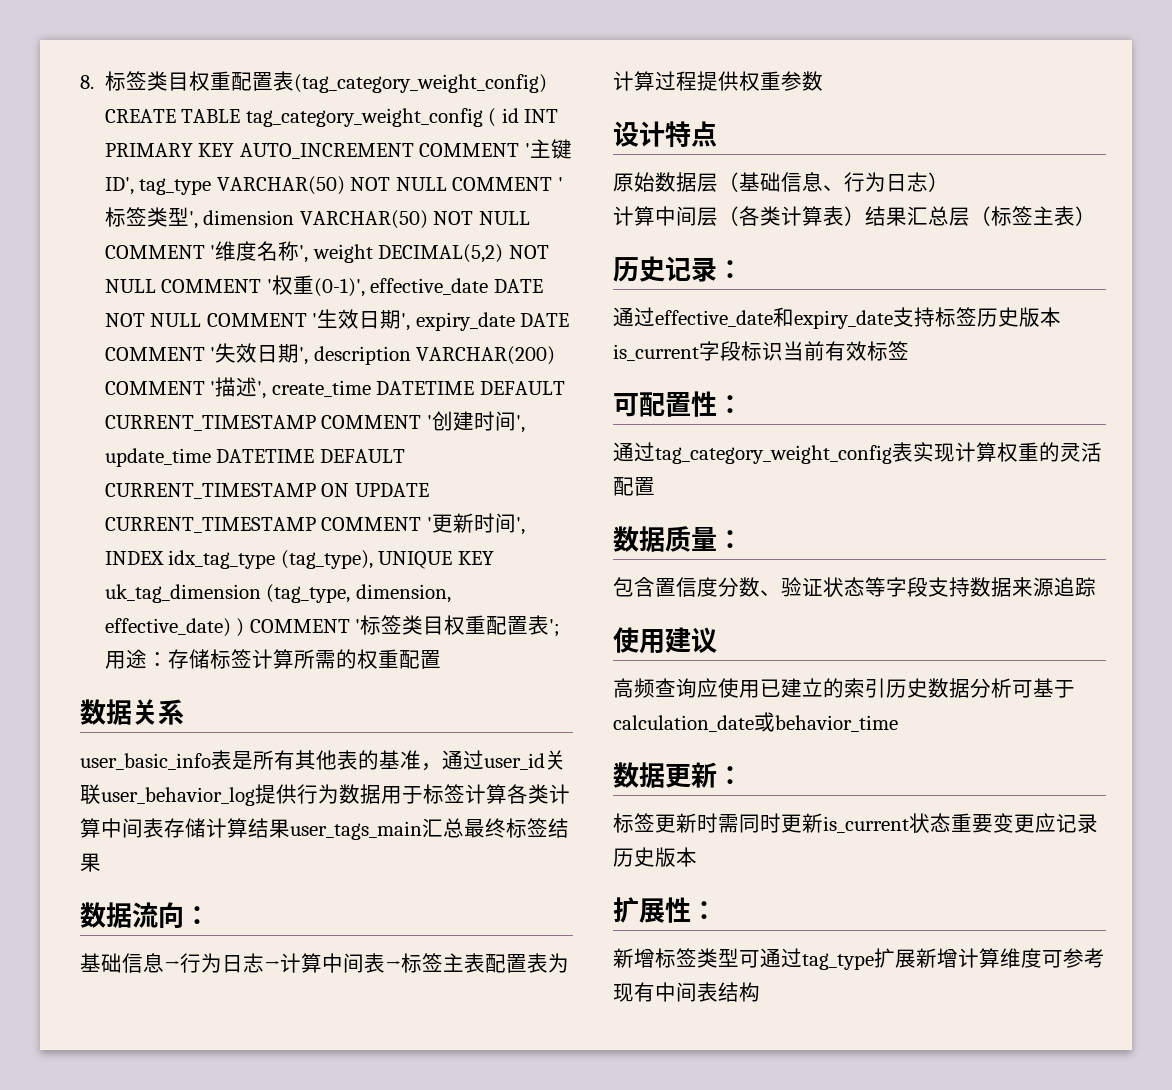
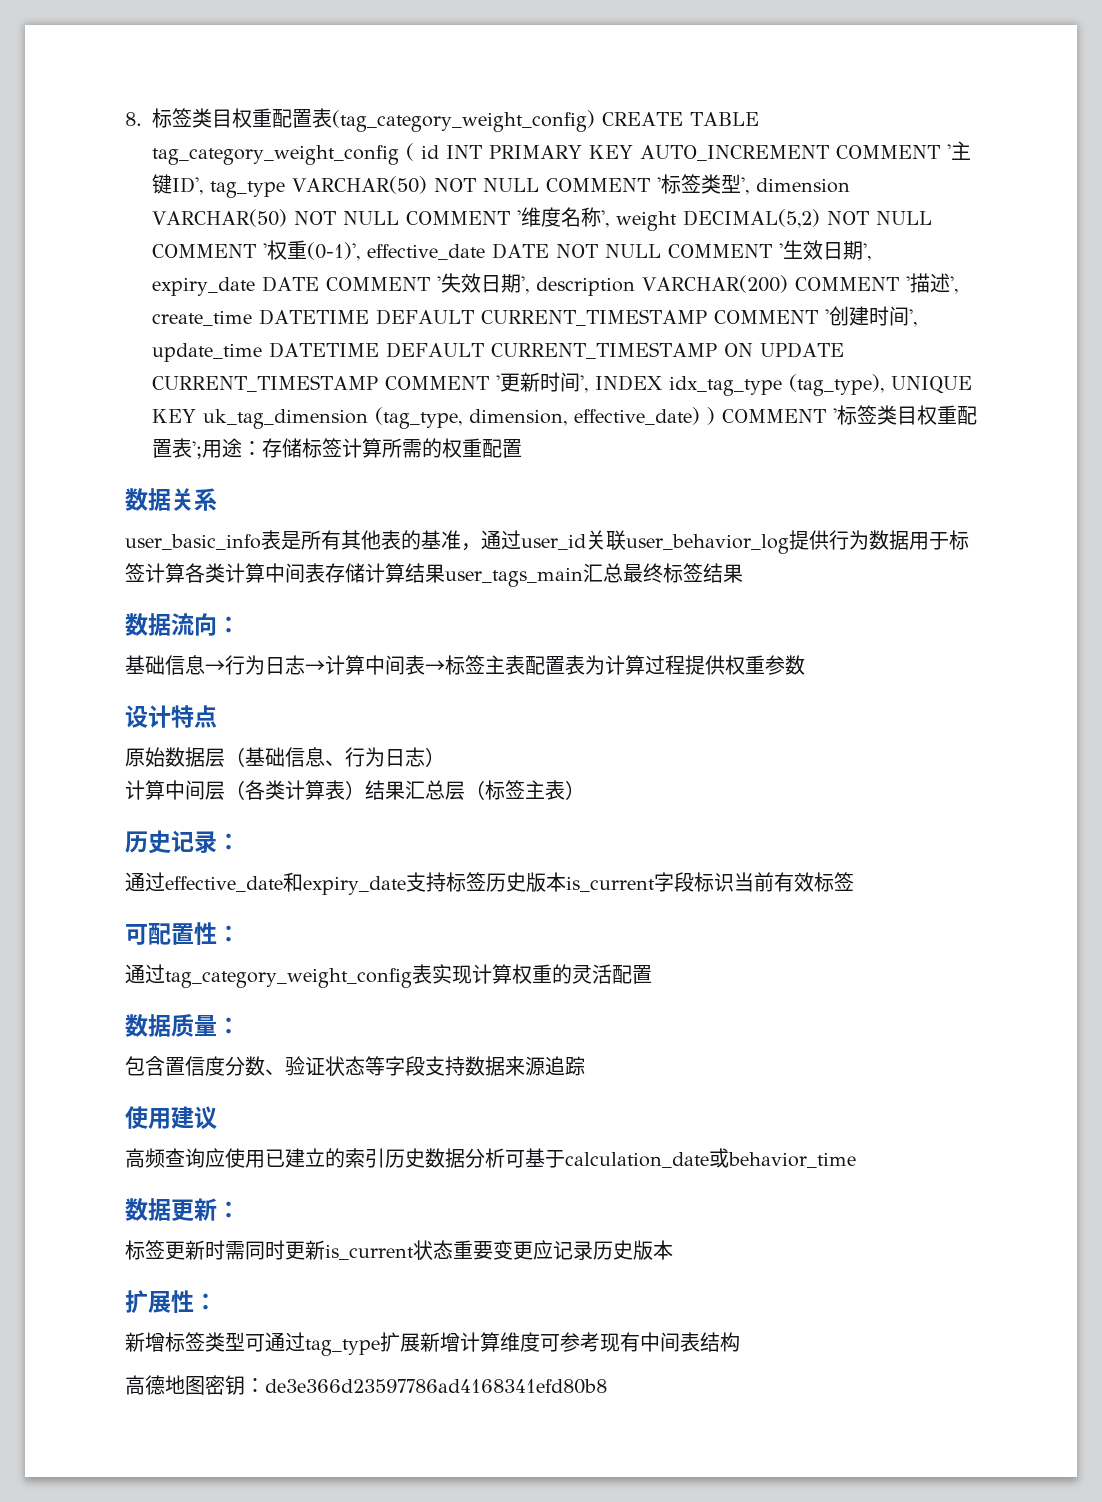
(760, 992) none -> [125,1375,607,1395] // 高德地图密钥：de3e366d23597786ad4168341efd80b8

